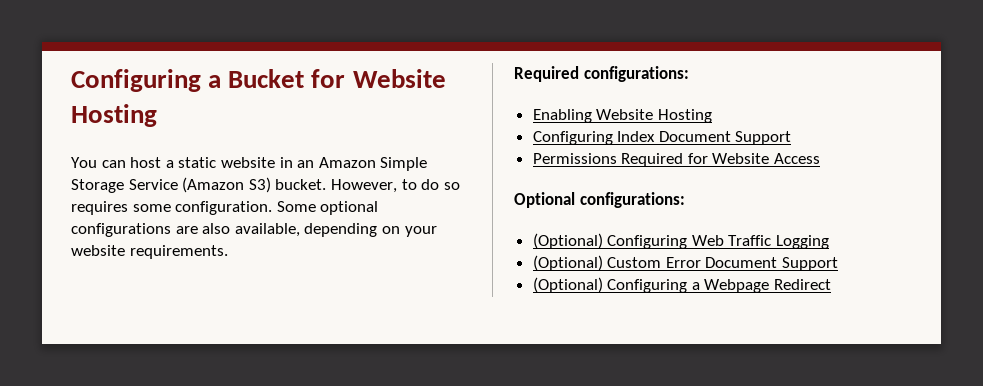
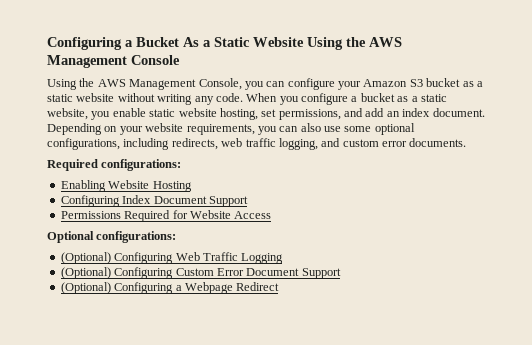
[311,69,446,88] [71,104,157,127] [71,157,428,171] [71,177,460,193] [71,201,379,215] [71,223,437,237] [71,245,228,259] for Website Hosting // You can host a static website in an Amazon Simple Storage Service (Amazon S3) bucket. However, to do so requires some configuration. Some optional configurations are also available, depending on your website requirements. -> [183,37,402,50] [47,55,180,68] [47,78,483,90] [47,93,447,105] [47,108,485,120] [47,123,415,135] [47,138,467,150] As a Static Website Using the AWS Management Console // Using the AWS Management Console, you can configure your Amazon S3 bucket as a static website without writing any code. When you configure a bucket as a static website, you enable static website hosting, set permissions, and add an index document. Depending on your website requirements, you can also use some optional configurations, including redirects, web traffic logging, and custom error documents.
(603, 263) none -> [114,267,174,279] Configuring

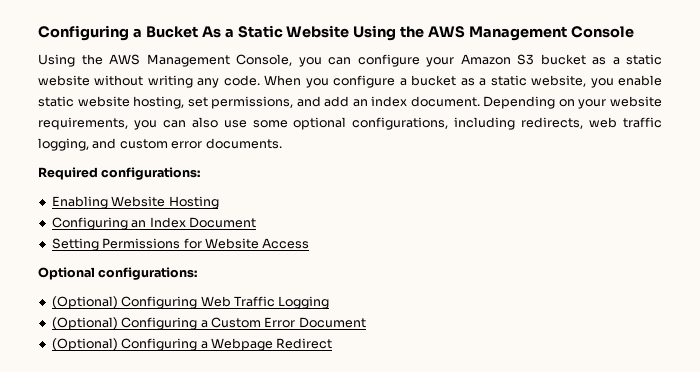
(120, 201) none -> [131,220,147,228] an
[208,196,248,207] [60,210,171,222] Support // Permissions Required -> [51,238,181,251] // Setting Permissions
(174, 273) none -> [200,320,208,328] a
[301,268,341,279] Support -> (366, 322) none

